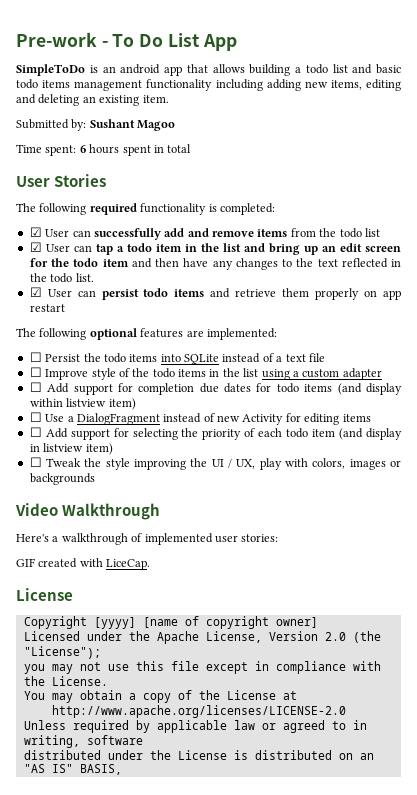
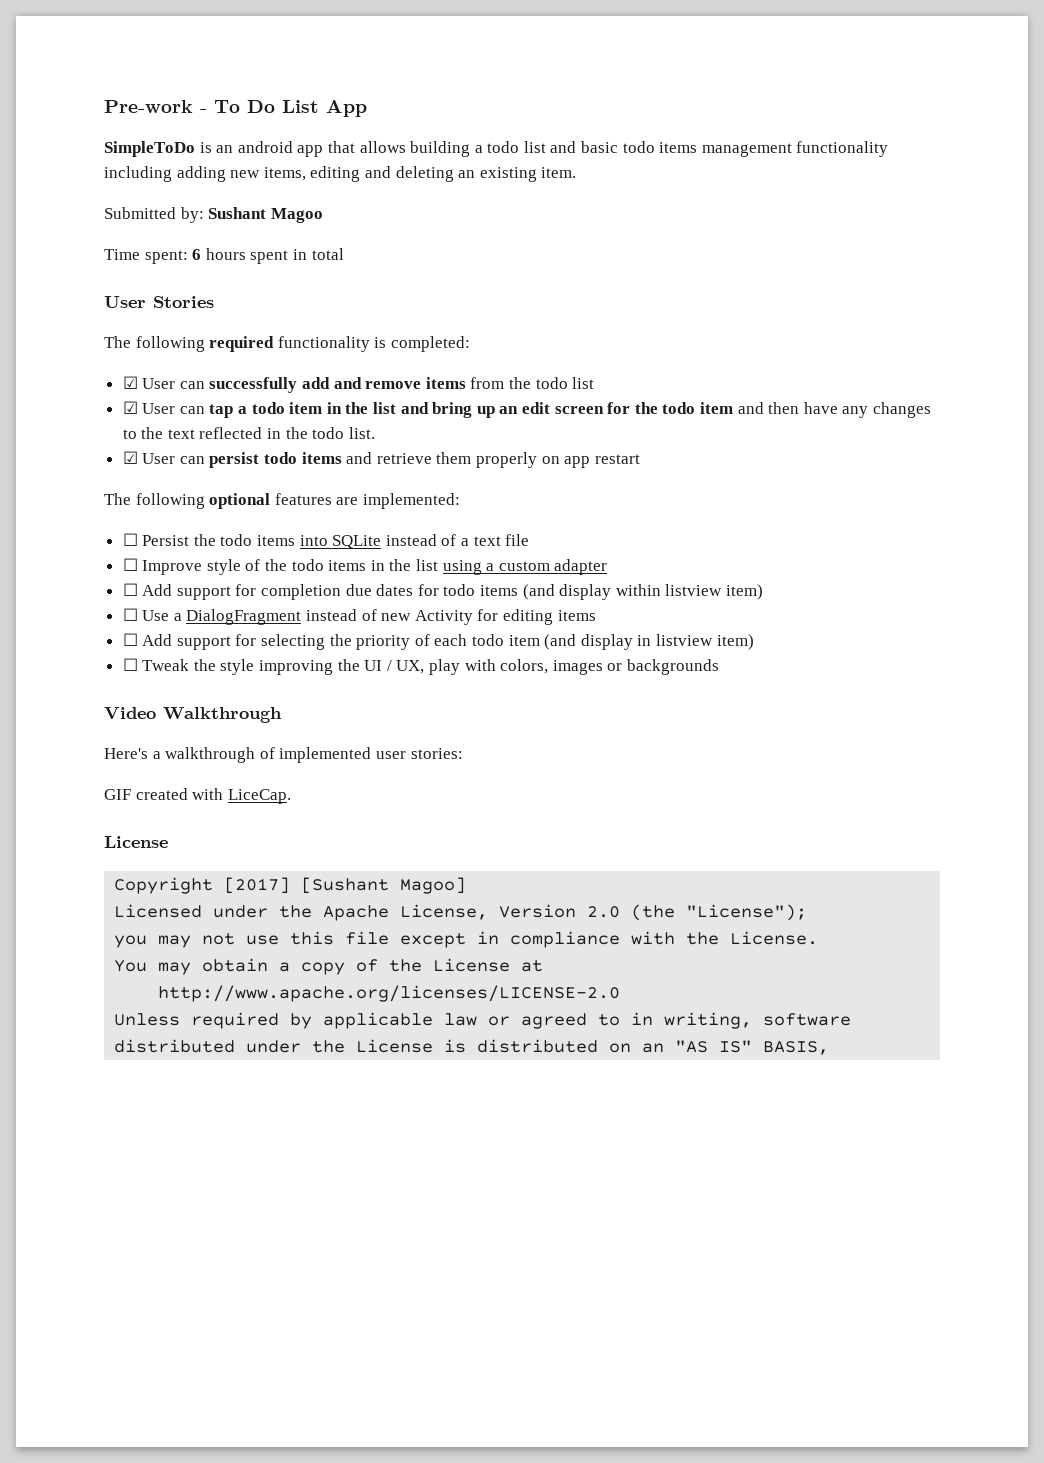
[93,616,318,629] [yyyy] [name of copyright owner] -> [224,877,467,894] [2017] [Sushant Magoo]

